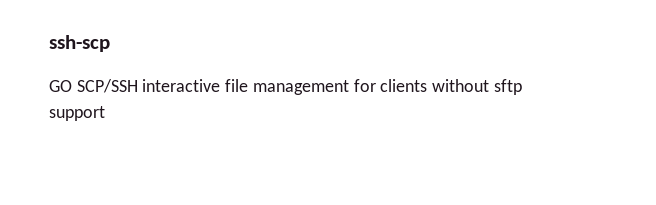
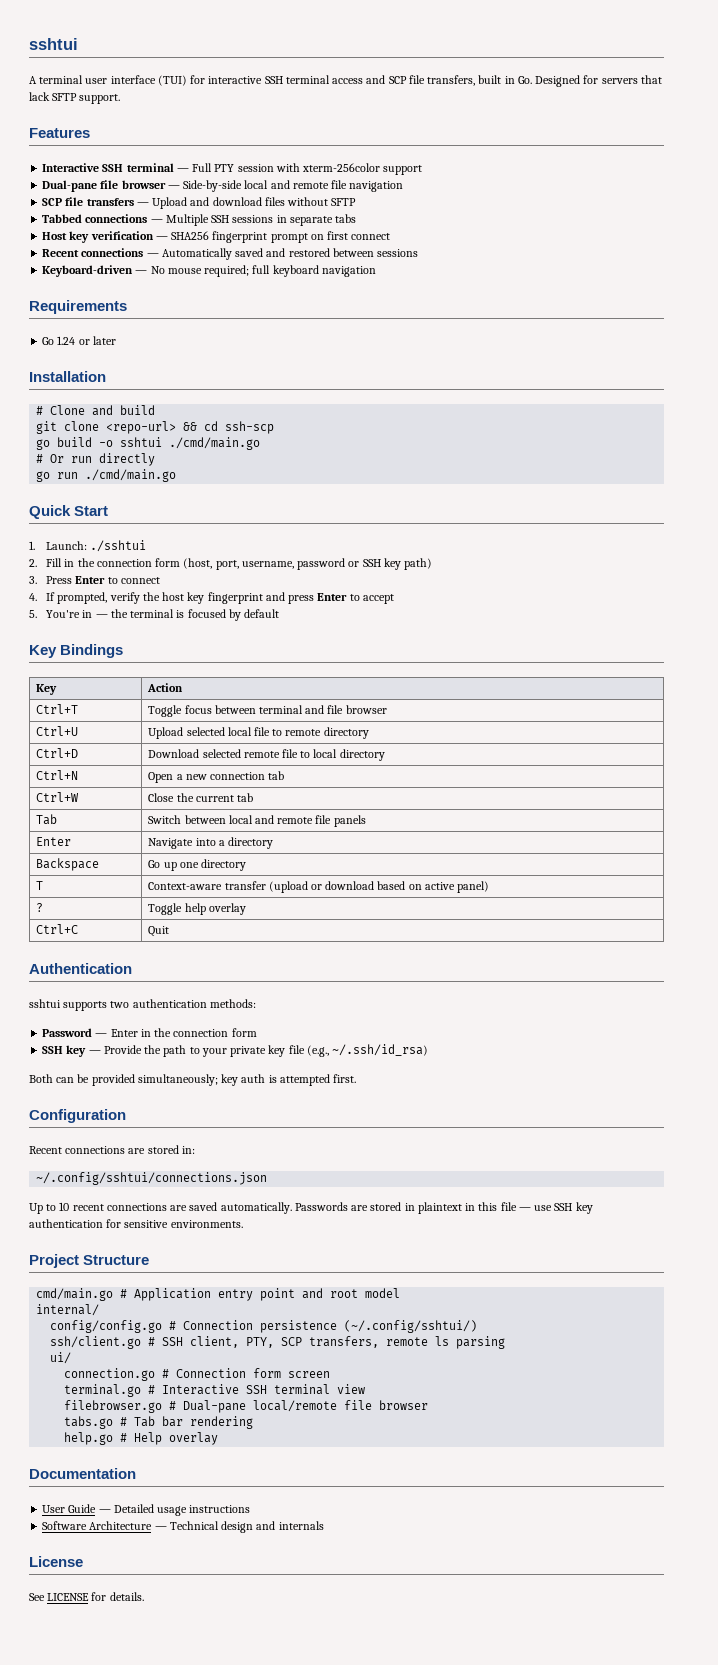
[49,35,110,52] [49,79,522,95] [49,106,105,121] ssh-scp // GO SCP/SSH interactive file management for clients without sftp support -> [29,38,78,50] [29,75,662,87] [29,92,121,104] [29,128,90,138] [42,163,423,175] [42,180,404,192] [42,197,357,209] [42,214,357,226] [42,231,391,243] [42,248,419,260] [42,265,376,277] [29,300,127,314] [42,336,116,345] [29,371,106,382] [36,405,156,416] [36,421,275,434] [36,437,261,450] [36,453,156,466] [36,469,177,482] [29,505,109,519] [29,540,147,552] [29,558,433,570] [29,576,160,584] [29,592,394,604] [29,609,280,621] [29,644,124,658] [36,684,58,695] [147,683,184,692] [36,704,79,714] [148,705,387,717] [36,726,79,736] [148,727,369,739] [36,748,79,758] [148,749,385,761] [36,770,79,780] [148,771,285,783] [36,792,80,802] [148,793,253,802] [36,814,58,825] [148,815,366,827] [36,837,72,846] [148,837,273,849] [36,858,100,871] [148,859,246,871] [36,881,44,890] [148,881,490,893] [36,903,44,912] [148,903,246,915] [36,924,79,934] [148,926,170,937] [29,963,132,974] [29,999,256,1011] [42,1028,257,1037] [42,1044,429,1057] [29,1074,357,1086] [29,1109,126,1123] [29,1145,195,1154] [36,1172,268,1185] [29,1202,593,1214] [29,1219,243,1228] [29,1254,150,1268] [36,1288,401,1301] [36,1304,100,1316] [50,1320,478,1333] [50,1336,506,1349] [50,1352,72,1364] [64,1368,331,1381] [64,1384,366,1397] [64,1400,429,1413] [64,1416,254,1429] [64,1432,219,1445] [29,1468,136,1479] [42,1504,251,1516] [42,1521,324,1533] [29,1556,83,1567] [29,1592,144,1601] sshtui // A terminal user interface (TUI) for interactive SSH terminal access and SCP file transfers, built in Go. Designed for servers that lack SFTP support. // Features // Interactive SSH terminal — Full PTY session with xterm-256color support // Dual-pane file browser — Side-by-side local and remote file navigation // SCP file transfers — Upload and download files without SFTP // Tabbed connections — Multiple SSH sessions in separate tabs // Host key verification — SHA256 fingerprint prompt on first connect // Recent connections — Automatically saved and restored between sessions // Keyboard-driven — No mouse required; full keyboard navigation // Requirements // Go 1.24 or later // Installation // # Clone and build // git clone <repo-url> && cd ssh-scp // go build -o sshtui ./cmd/main.go // # Or run directly // go run ./cmd/main.go // Quick Start // 1. Launch: ./sshtui // 2. Fill in the connection form (host, port, username, password or SSH key path) // 3. Press Enter to connect // 4. If prompted, verify the host key fingerprint and press Enter to accept // 5. You're in — the terminal is focused by default // Key Bindings // Key | Action // Ctrl+T | Toggle focus between terminal and file browser // Ctrl+U | Upload selected local file to remote directory // Ctrl+D | Download selected remote file to local directory // Ctrl+N | Open a new connection tab // Ctrl+W | Close the current tab // Tab | Switch between local and remote file panels // Enter | Navigate into a directory // Backspace | Go up one directory // T | Context-aware transfer (upload or download based on active panel) // ? | Toggle help overlay // Ctrl+C | Quit // Authentication // sshtui supports two authentication methods: // Password — Enter in the connection form // SSH key — Provide the path to your private key file (e.g., ~/.ssh/id_rsa) // Both can be provided simultaneously; key auth is attempted first. // Configuration // Recent connections are stored in: // ~/.config/sshtui/connections.json // Up to 10 recent connections are saved automatically. Passwords are stored in plaintext in this file — use SSH key authentication for sensitive environments. // Project Structure // cmd/main.go # Application entry point and root model // internal/ // config/config.go # Connection persistence (~/.config/sshtui/) // ssh/client.go # SSH client, PTY, SCP transfers, remote ls parsing // ui/ // connection.go # Connection form screen // terminal.go # Interactive SSH terminal view // filebrowser.go # Dual-pane local/remote file browser // tabs.go # Tab bar rendering // help.go # Help overlay // Documentation // User Guide — Detailed usage instructions // Software Architecture — Technical design and internals // License // See LICENSE for details.

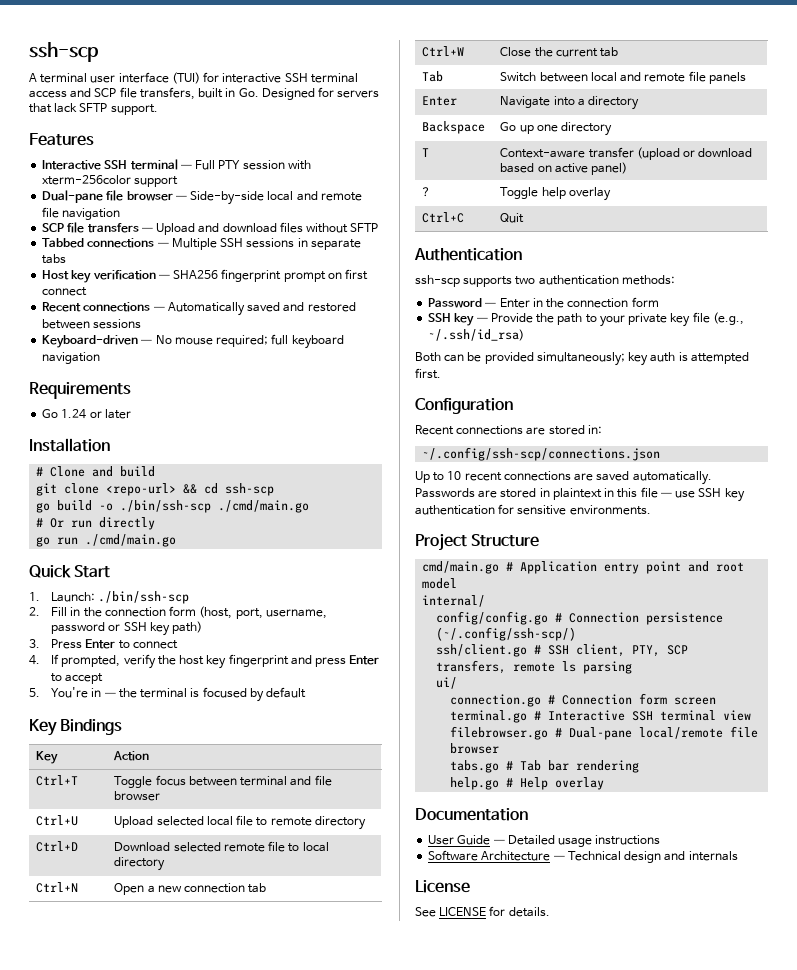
[29,38,78,50] sshtui -> [29,42,98,62] ssh-scp
[120,437,163,447] sshtui -> [120,500,212,513] ./bin/ssh-scp
[90,540,147,552] ./sshtui -> [98,591,190,604] ./bin/ssh-scp
[29,999,61,1008] sshtui -> [415,275,460,287] ssh-scp
[36,1172,268,1185] ~/.config/sshtui/connections.json -> [422,447,661,461] ~/.config/ssh-scp/connections.json
[344,1320,478,1333] (~/.config/sshtui/) -> [436,627,577,641] (~/.config/ssh-scp/)

